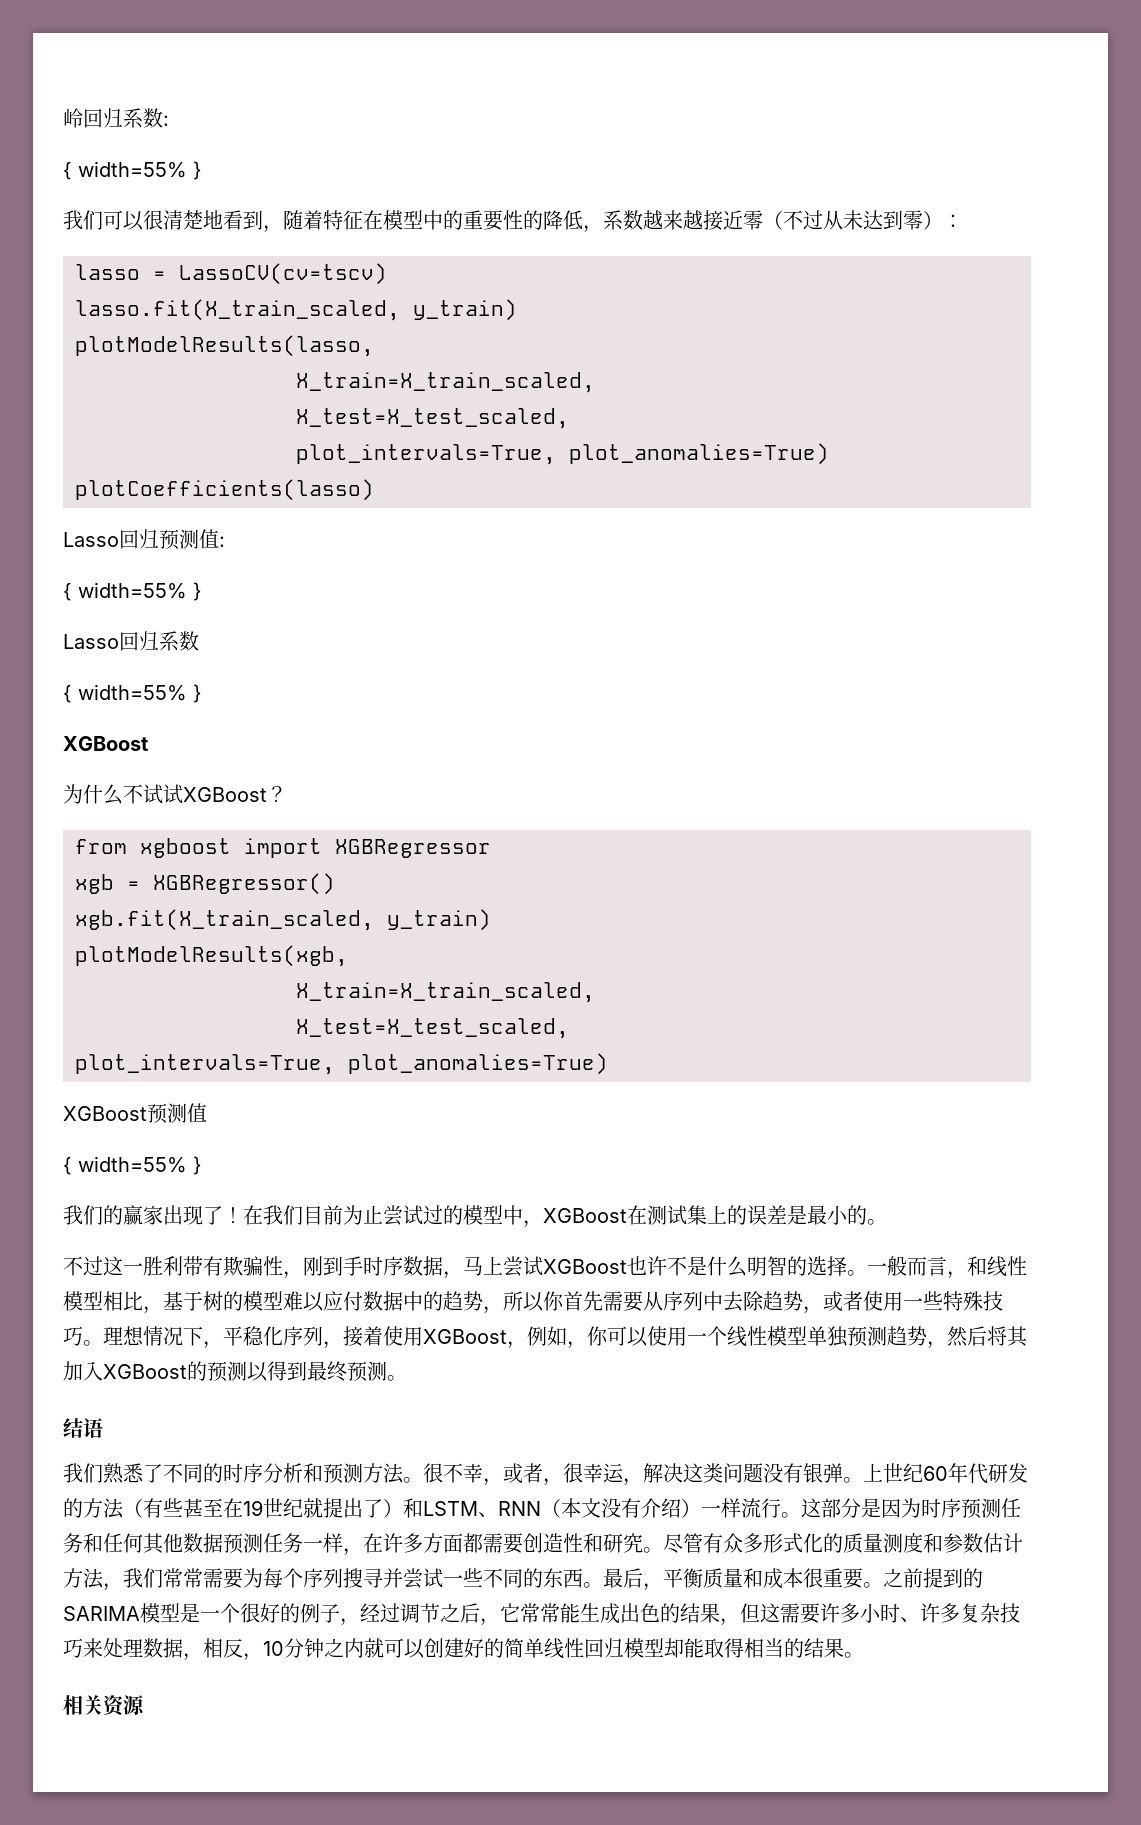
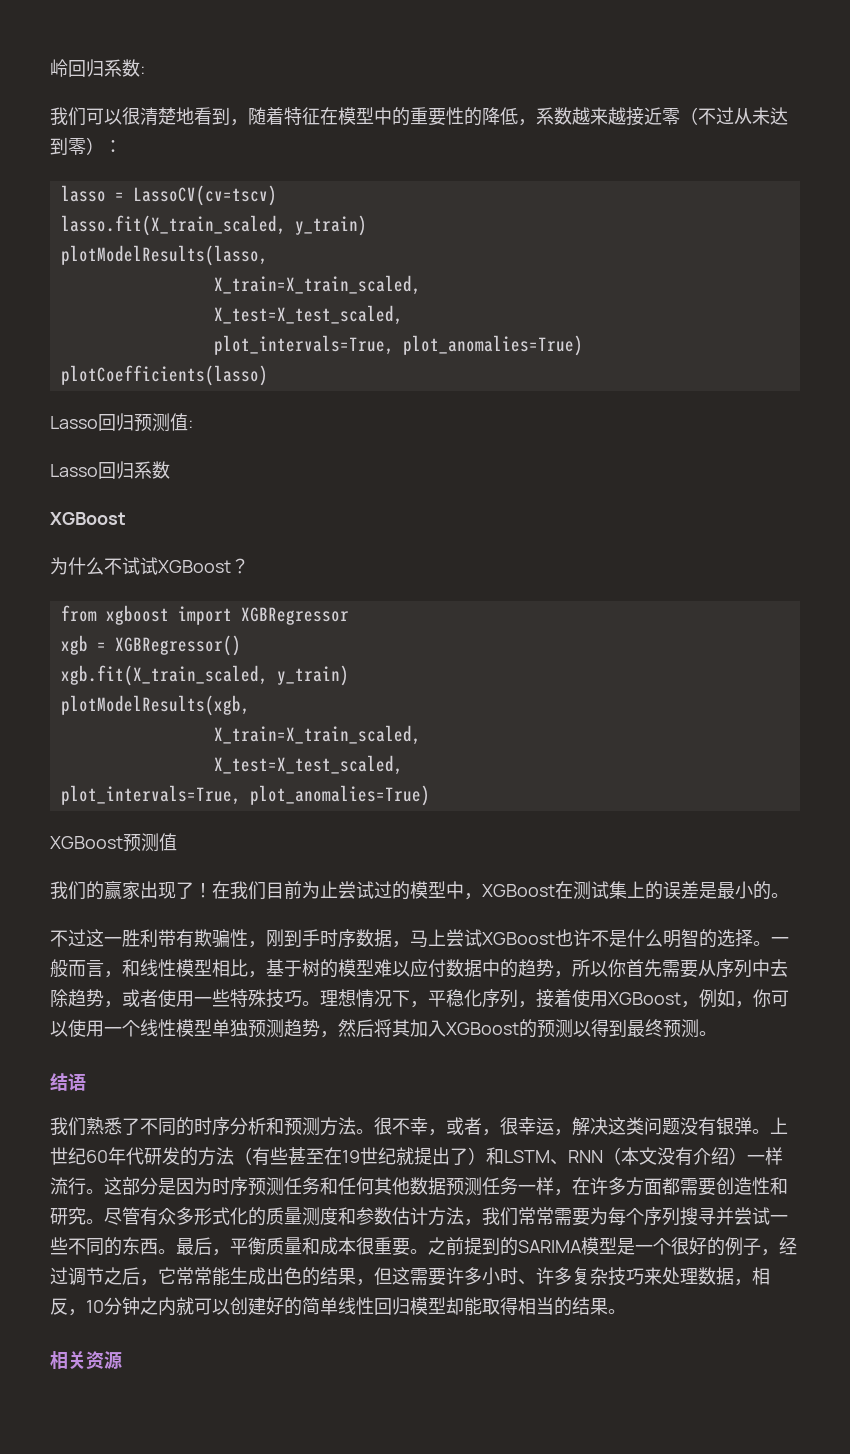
[63,161,202,180] // { width=55% } -> (145, 70) none
[63,582,202,601] // { width=55% } -> (193, 424) none
[63,684,202,703] // { width=55% } -> (170, 470) none
[63,1156,202,1175] // { width=55% } -> (177, 842) none

